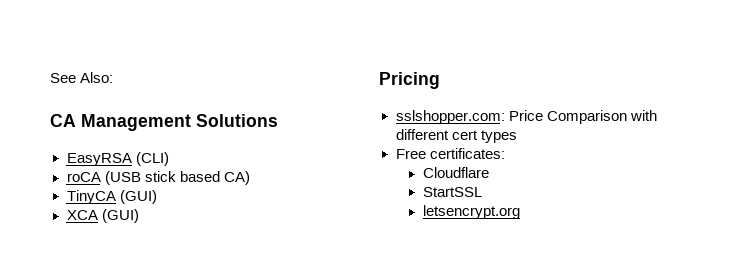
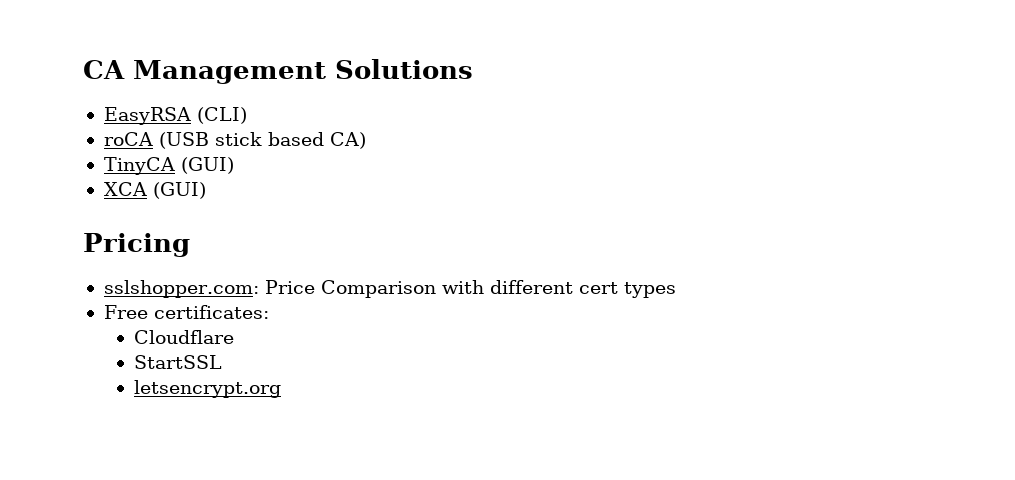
[50,72,114,83] See Also: // -> (83, 69) none

